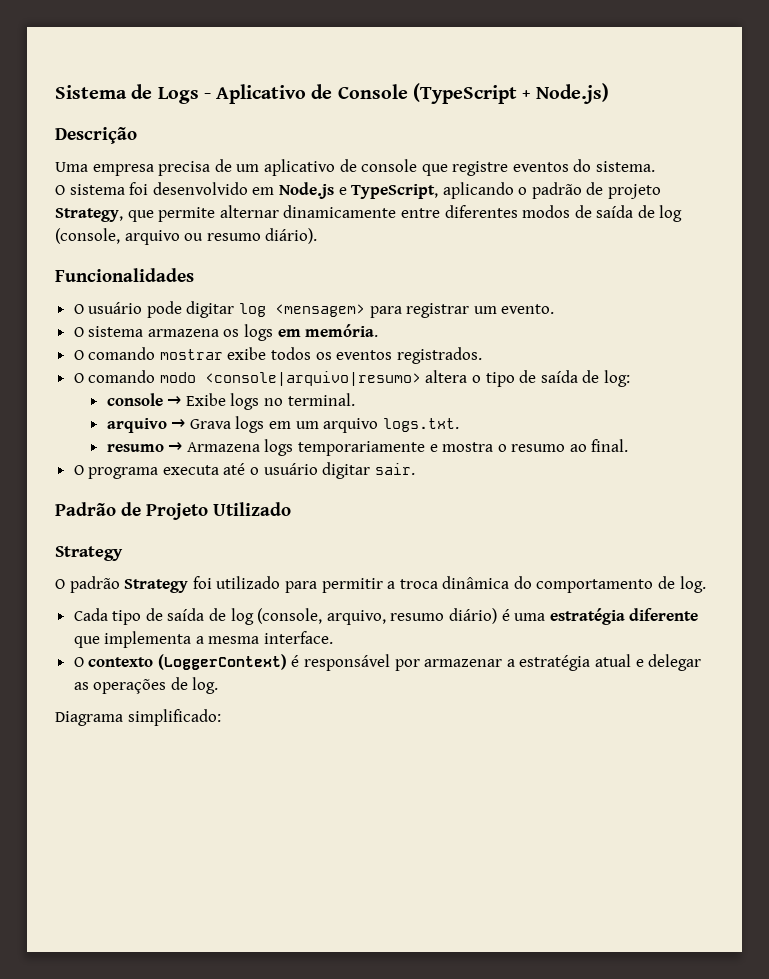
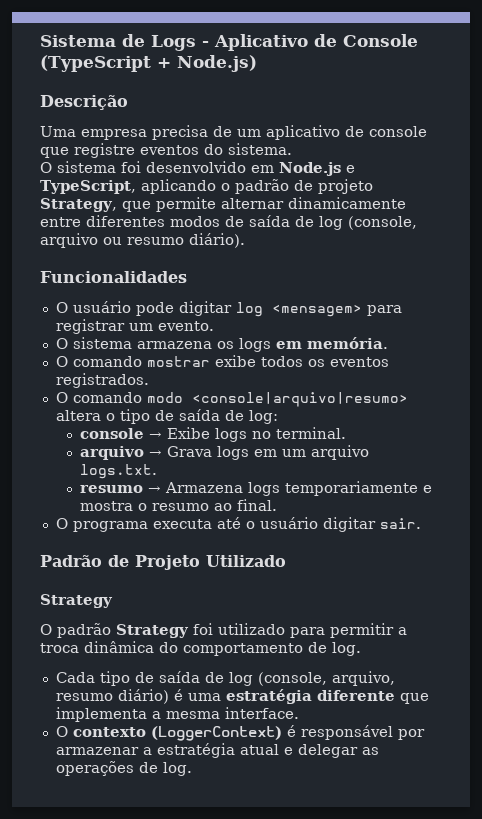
[55,709,221,726] // Diagrama simplificado: -> (192, 769) none

